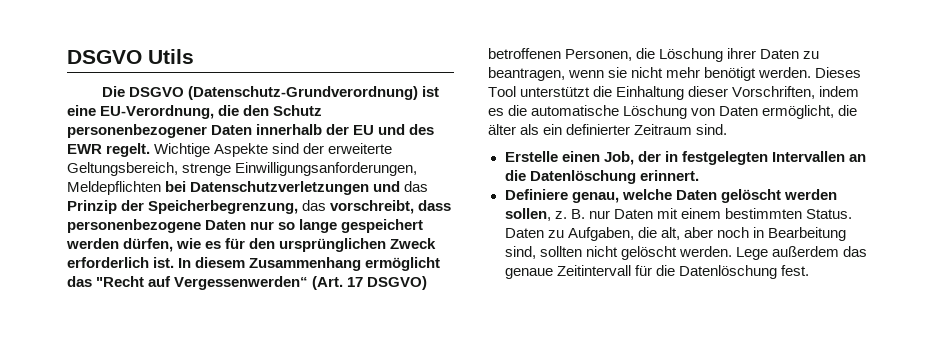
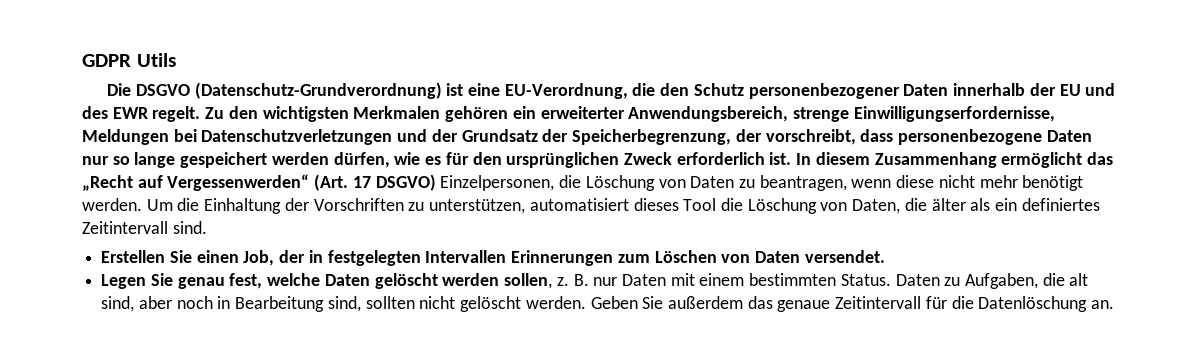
[67,50,142,64] DSGVO -> [82,54,131,67] GDPR
[154,143,393,157] [67,162,418,176] [67,181,161,195] Wichtige Aspekte sind der erweiterte Geltungsbereich, strenge Einwilligungsanforderungen, Meldepflichten -> [205,106,1055,122] [82,129,169,145] Zu den wichtigsten Merkmalen gehören ein erweiterter Anwendungsbereich, strenge Einwilligungserfordernisse, Meldungen
[404,181,429,192] [67,200,117,214] das Prinzip -> [431,129,538,142] der Grundsatz
[302,200,327,211] das -> [735,129,762,142] der
[96,276,145,287] "Recht -> [82,175,133,191] „Recht
[488,48,757,62] betroffenen Personen, die Löschung ihrer -> [440,175,686,191] Einzelpersonen, die Löschung von
[608,67,628,78] sie -> [896,175,935,188] diese
[815,67,862,78] [488,86,860,100] [488,105,835,119] Dieses Tool unterstützt die Einhaltung dieser Vorschriften, indem es die automatische Löschung von Daten ermöglicht, -> [146,198,901,214] Um die Einhaltung der Vorschriften zu unterstützen, automatisiert dieses Tool die Löschung von Daten,
[566,124,693,135] definierter Zeitraum -> [1021,198,1100,211] [82,221,168,234] definiertes Zeitintervall
[504,151,558,162] Erstelle -> [101,250,192,263] Erstellen Sie
[848,154,866,162] [504,170,699,184] [504,189,619,203] an die Datenlöschung erinnert. // Definiere genau, -> [511,250,885,266] [101,273,263,289] Erinnerungen zum Löschen von Daten versendet. // Legen Sie genau fest,
[660,227,680,240] alt, -> [1069,273,1089,286] [101,296,135,312] alt sind,
[735,247,768,260] Lege -> [590,296,664,309] Geben Sie
[780,265,809,276] fest. -> [1091,300,1115,309] an.

